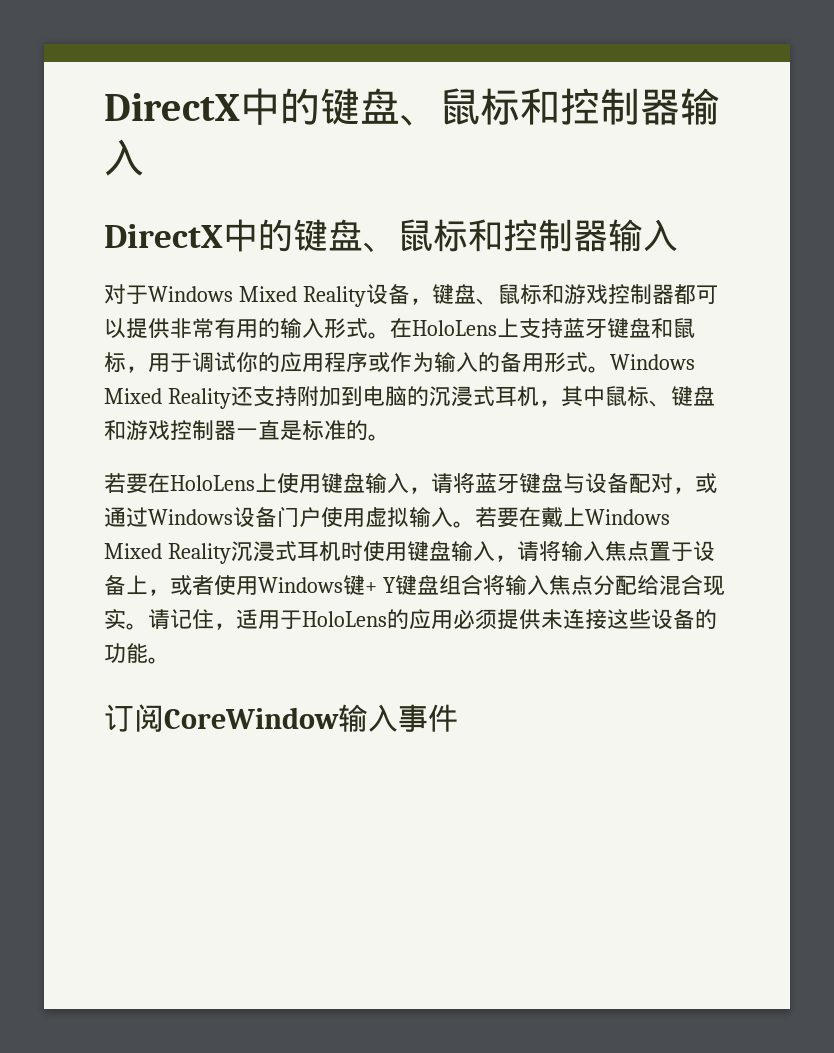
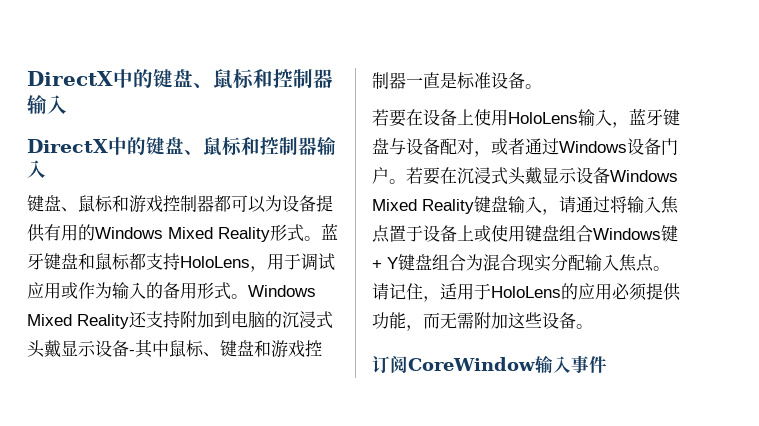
[104,284,432,307] 对于Windows Mixed Reality设备， -> (46, 169) none
[126,318,695,339] [104,352,368,373] 提供非常有用的输入形式。在HoloLens上支持蓝牙键盘和鼠标，用于调试你的应用程序 -> [265,195,333,212] [27,223,338,242] [27,253,335,272] [27,282,61,299] 为设备提供有用的Windows Mixed Reality形式。蓝牙键盘和鼠标都支持HoloLens，用于调试应用
[494,386,561,407] 耳机， -> [27,340,135,358] 头戴显示设备-
[346,420,368,440] 的 -> [491,72,525,89] 设备
[170,472,475,494] HoloLens上使用键盘输入，请将 -> [423,109,629,128] 设备上使用HoloLens输入，
(717, 483) none -> [508,138,525,155] 者
[321,507,670,528] [104,541,539,564] 使用虚拟输入。若要在戴上Windows Mixed Reality沉浸式耳机时使用键盘输入，请 -> [389,167,678,185] [372,196,610,215] 。若要在沉浸式头戴显示设备Windows Mixed Reality键盘输入，请通过
[148,575,258,596] ，或者使用 -> [474,225,593,242] 或使用键盘组合
[482,574,725,596] [104,609,126,629] 将输入焦点分配给混合现实 -> [466,254,654,272] 为混合现实分配输入焦点
[541,609,607,629] 未连接 -> [372,312,508,331] 功能，而无需附加
[695,609,717,629] [104,643,148,663] 的功能 -> (576, 320) none

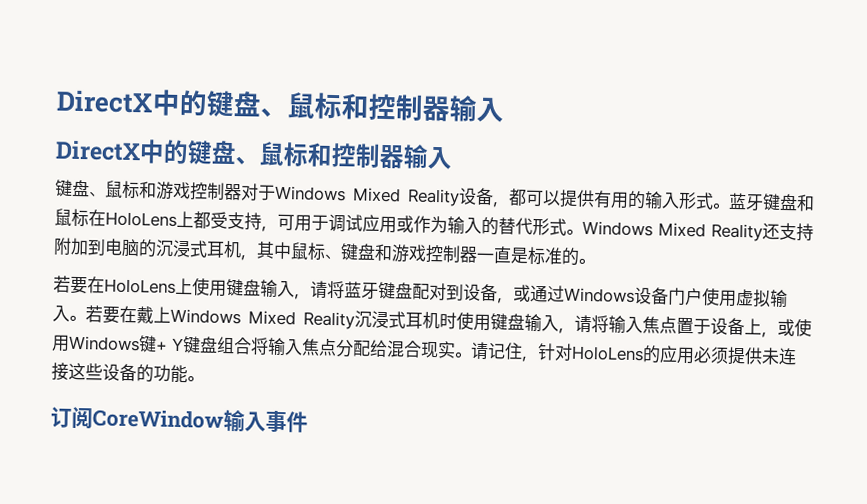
[214,195,333,213] [27,224,270,242] 都可以为设备提供有用的Windows Mixed Reality -> [240,183,680,210] 对于Windows Mixed Reality设备，都可以提供有用的输入
[129,253,267,272] 都支持HoloLens， -> [88,209,295,232] 在HoloLens上都受支持，可
[163,282,197,299] 备用 -> [498,217,533,235] 替代
[27,340,135,358] 头戴显示设备- -> [206,240,257,261] 耳机，
[491,72,525,89] 设备 -> [561,247,580,266] 的
[423,108,680,128] [372,138,678,157] [372,167,678,185] [372,196,610,215] 设备上使用HoloLens输入，蓝牙键盘与设备配对，或者通过Windows设备门户。若要在沉浸式头戴显示设备Windows Mixed Reality键盘输入，请通过 -> [104,277,788,308] [52,305,592,334] HoloLens上使用键盘输入，请将蓝牙键盘配对到设备，或通过Windows设备门户使用虚拟输入。若要在戴上Windows Mixed Reality沉浸式耳机时使用键盘输入，请
[474,225,593,242] 或使用键盘组合 -> [761,318,812,338] [51,334,70,352] ，或使用
[466,254,654,272] 为混合现实分配输入焦点 -> [249,337,456,359] 将输入焦点分配给混合现实
[440,283,491,300] 适用于 -> [536,343,573,361] 针对
[372,312,508,331] 功能，而无需附加 -> [760,347,797,366] [51,362,69,381] 未连接
(576, 320) none -> [136,364,188,384] 的功能

